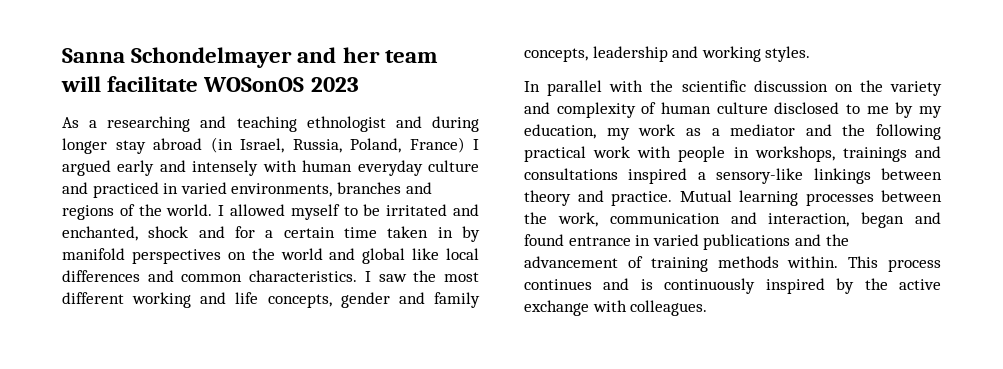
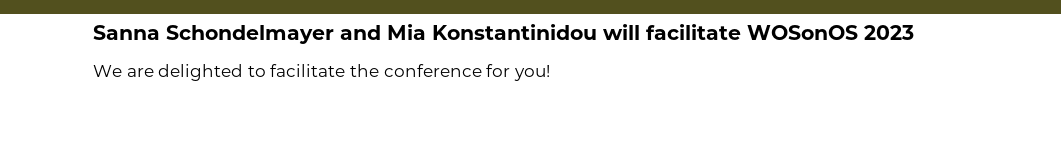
[342,47,438,63] her team -> [387,24,597,40] Mia Konstantinidou
[62,116,479,132] [62,137,479,154] [62,160,479,176] [62,182,432,198] [62,204,479,220] [62,226,480,242] [62,248,479,264] [62,270,480,282] [62,292,481,308] [524,46,811,62] [524,80,942,96] [524,102,942,118] [524,124,941,140] [524,146,941,162] [524,168,942,184] [524,190,942,206] [524,212,941,228] [524,234,849,250] [524,256,941,272] [524,278,941,294] [524,300,708,316] As a researching and teaching ethnologist and during longer stay abroad (in Israel, Russia, Poland, France) I argued early and intensely with human everyday culture and practiced in varied environments, branches and regions of the world. I allowed myself to be irritated and enchanted, shock and for a certain time taken in by manifold perspectives on the world and global like local differences and common characteristics. I saw the most different working and life concepts, gender and family concepts, leadership and working styles. // In parallel with the scientific discussion on the variety and complexity of human culture disclosed to me by my education, my work as a mediator and the following practical work with people in workshops, trainings and consultations inspired a sensory-like linkings between theory and practice. Mutual learning processes between the work, communication and interaction, began and found entrance in varied publications and the advancement of training methods within. This process continues and is continuously inspired by the active exchange with colleagues. -> [93,64,550,81] We are delighted to facilitate the conference for you!

